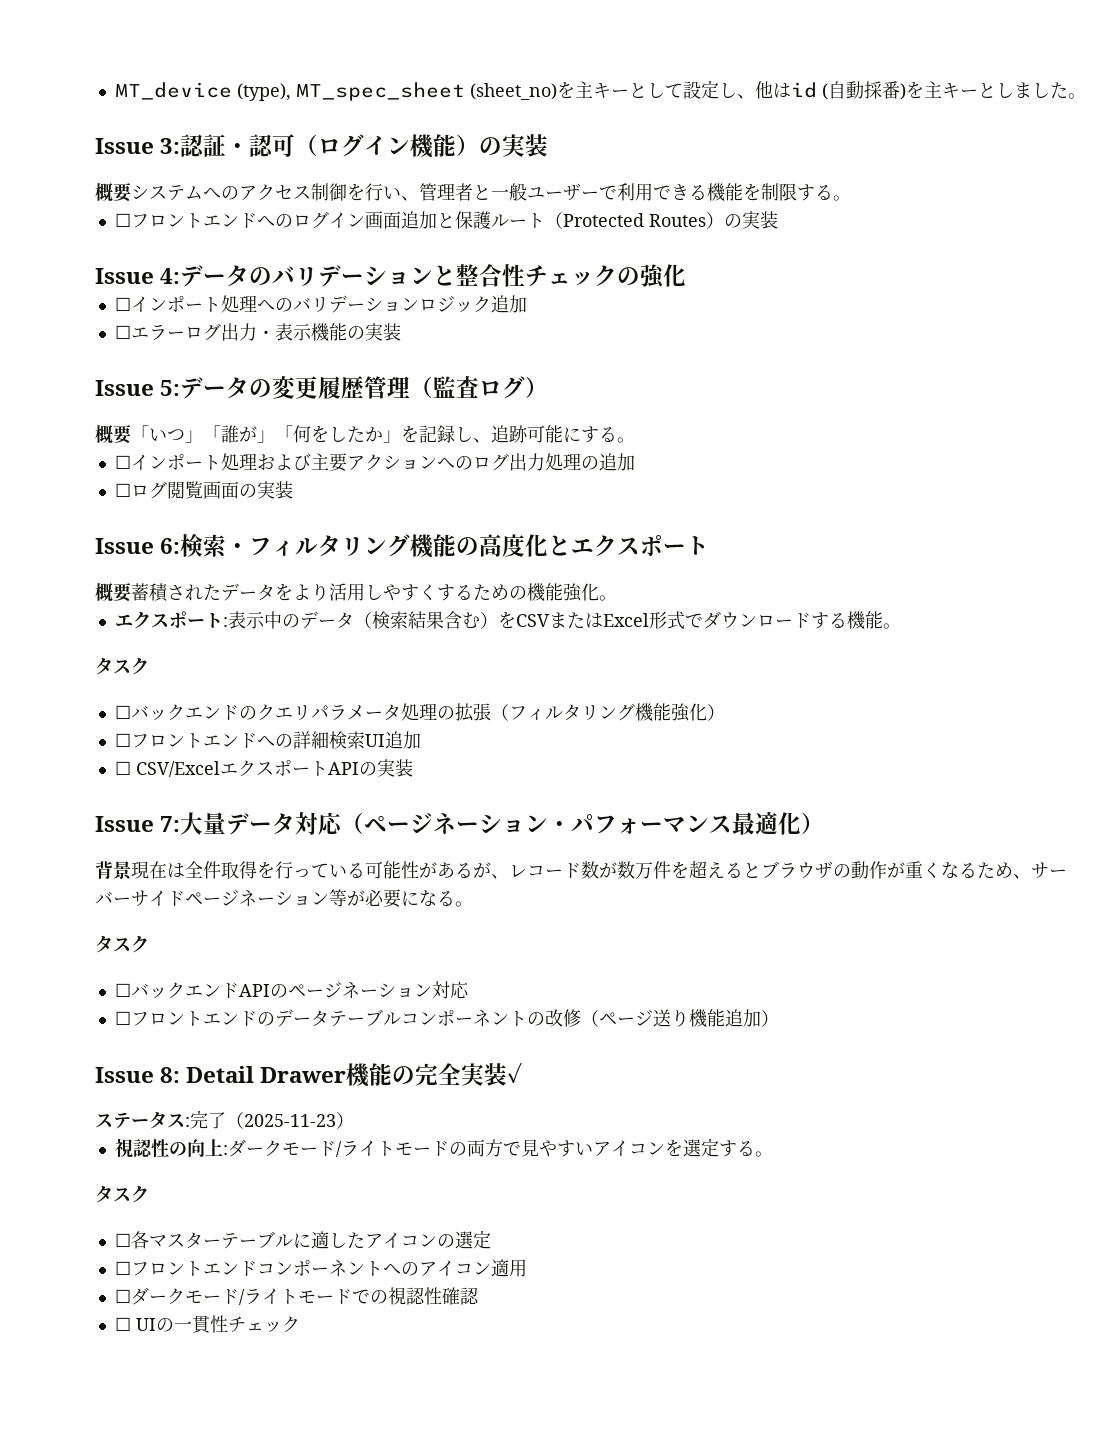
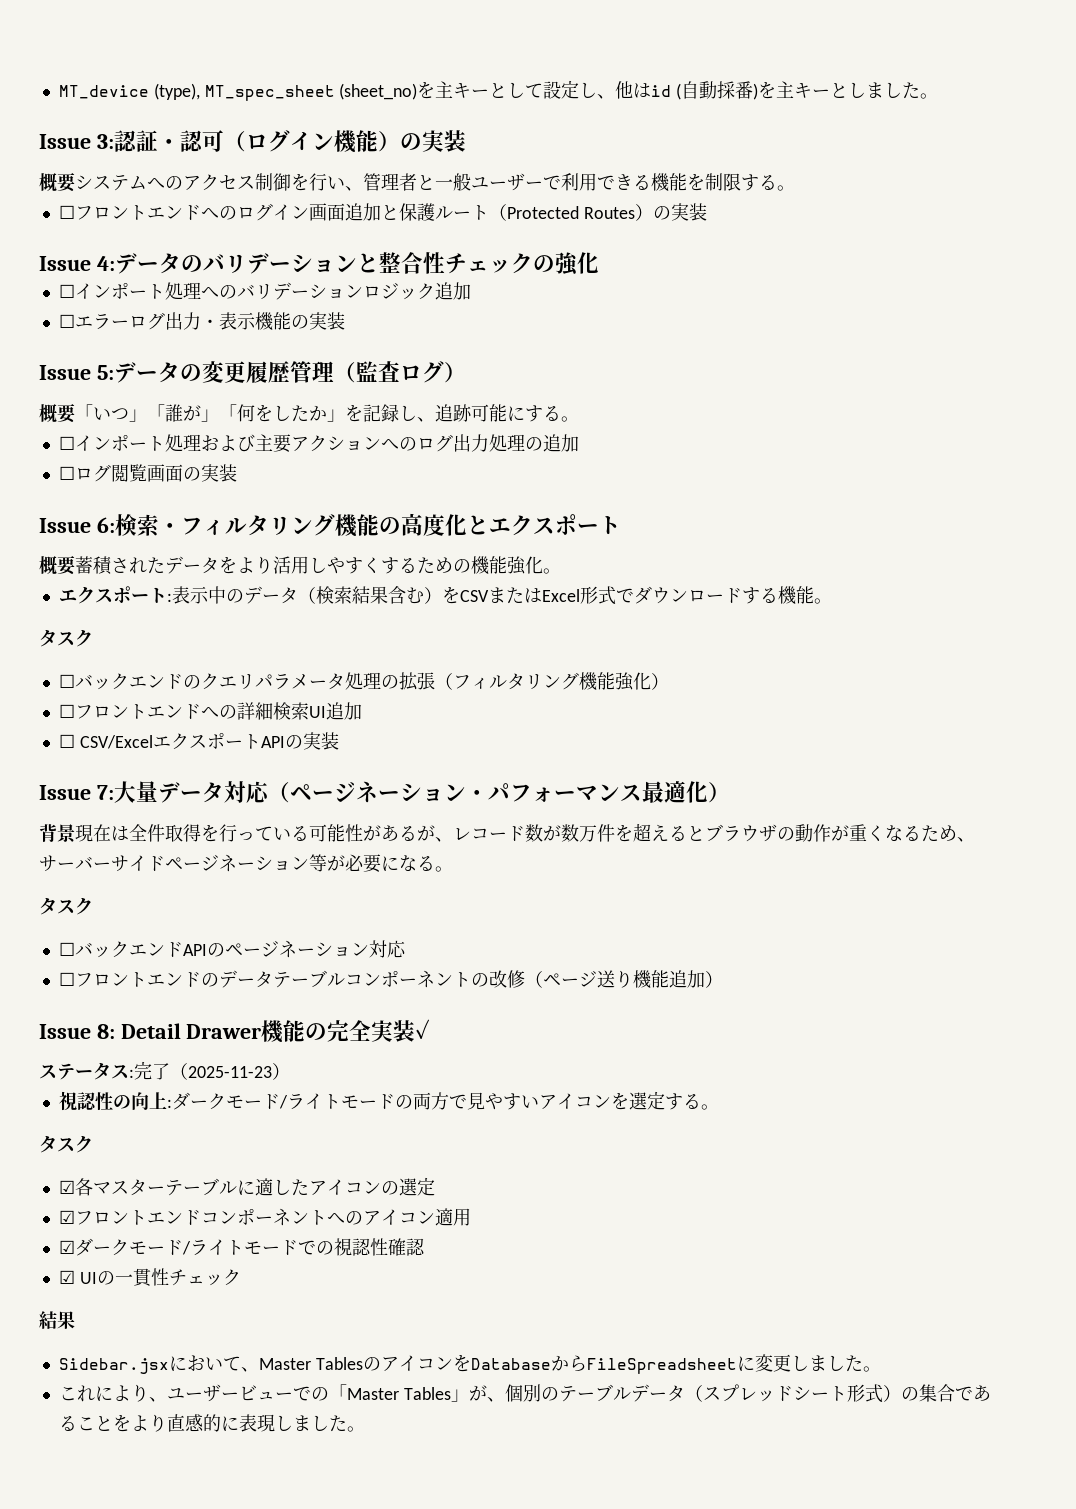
[114,1233,131,1247] ☐ -> [58,1180,75,1194] ☑
[114,1261,131,1275] ☐ -> [58,1210,75,1224] ☑
[114,1289,131,1303] ☐ -> [58,1240,75,1254] ☑
[114,1317,131,1331] ☐ -> [58,1270,75,1284] ☑
(300, 1324) none -> [39,1311,75,1329] [58,1354,881,1374] [58,1384,991,1403] [58,1414,365,1432] // 結果 // Sidebar.jsxにおいて、Master TablesのアイコンをDatabaseからFileSpreadsheetに変更しました。 // これにより、ユーザービューでの「Master Tables」が、個別のテーブルデータ（スプレッドシート形式）の集合であることをより直感的に表現しました。

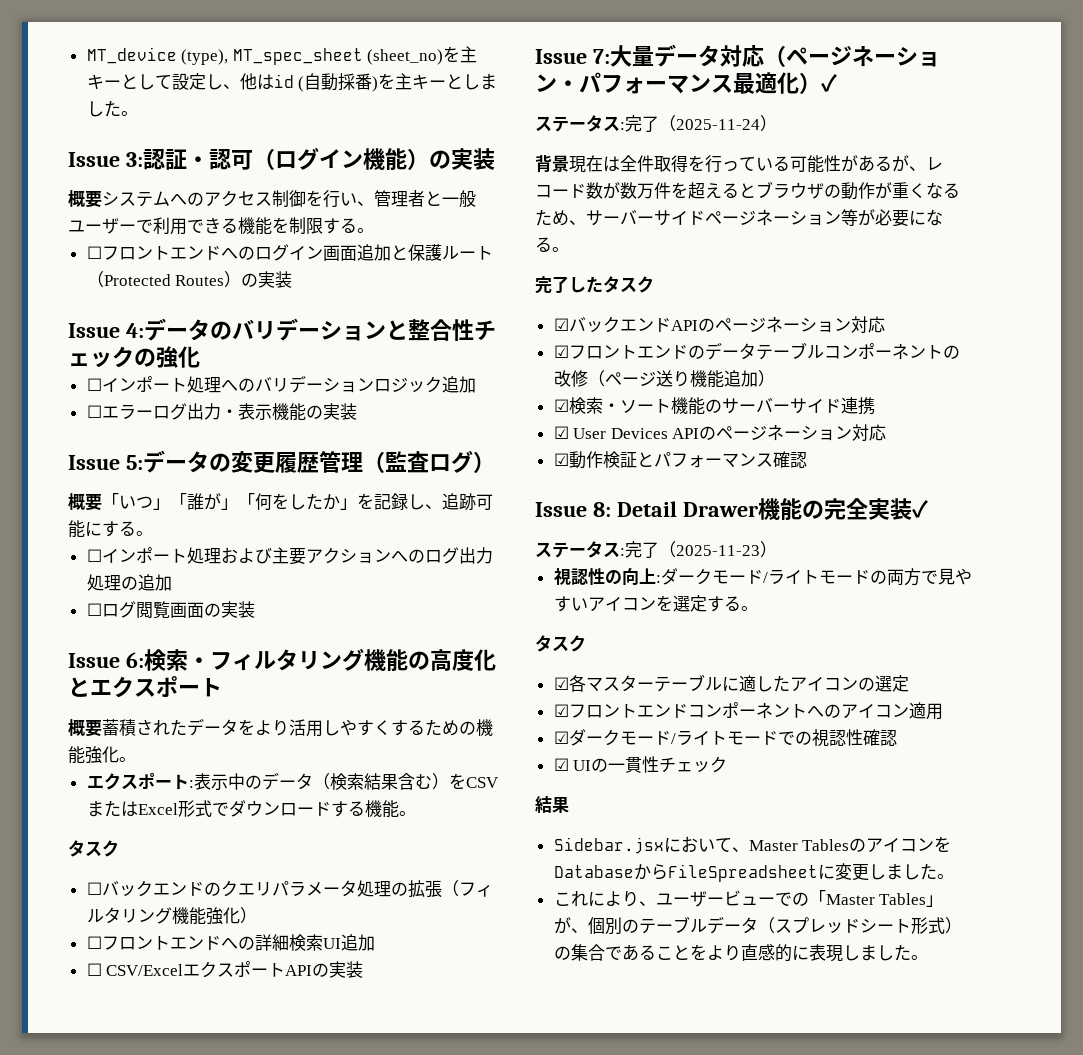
(730, 792) none -> [821,74,837,92] [535,115,777,132] ✓ // ステータス:完了（2025-11-24）
[39,897,93,915] [58,942,75,956] タスク // ☐ -> [535,276,654,294] [553,318,569,331] 完了したタスク // ☑
[58,972,75,986] ☐ -> [553,345,569,358] ☑
(723, 979) none -> [553,397,875,415] [553,424,887,441] [553,451,807,469] // ☑検索・ソート機能のサーバーサイド連携 // ☑ User Devices APIのページネーション対応 // ☑動作検証とパフォーマンス確認

